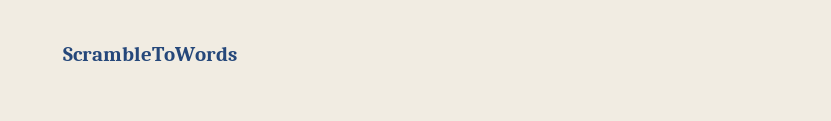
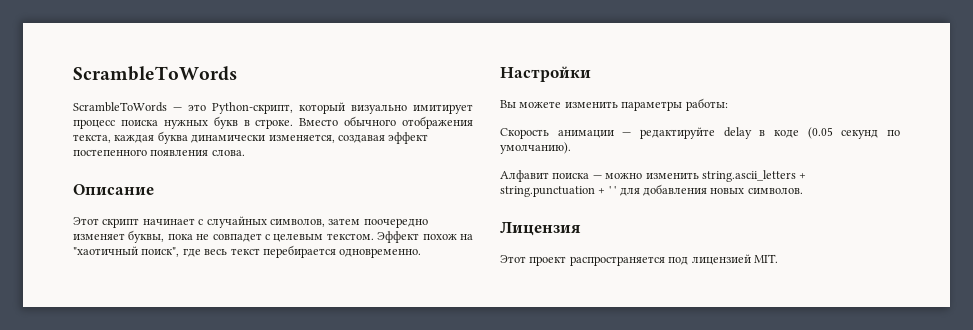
[63,46,237,61] ScrambleToWords -> [73,66,237,81] [73,102,473,114] [73,116,473,129] [73,131,429,144] [73,149,245,156] [73,184,154,195] [73,216,428,228] [73,230,473,243] [73,245,422,258] [500,66,591,82] [500,98,728,111] [500,127,900,139] [500,142,571,154] [500,170,807,182] [500,184,803,197] [500,221,581,236] [500,254,778,266] ScrambleToWords // ScrambleToWords — это Python-скрипт, который визуально имитирует процесс поиска нужных букв в строке. Вместо обычного отображения текста, каждая буква динамически изменяется, создавая эффект постепенного появления слова. // Описание // Этот скрипт начинает с случайных символов, затем поочередно изменяет буквы, пока не совпадет с целевым текстом. Эффект похож на "хаотичный поиск", где весь текст перебирается одновременно. // Настройки // Вы можете изменить параметры работы: // Скорость анимации — редактируйте delay в коде (0.05 секунд по умолчанию). // Алфавит поиска — можно изменить string.ascii_letters + string.punctuation + ' ' для добавления новых символов. // Лицензия // Этот проект распространяется под лицензией MIT.

